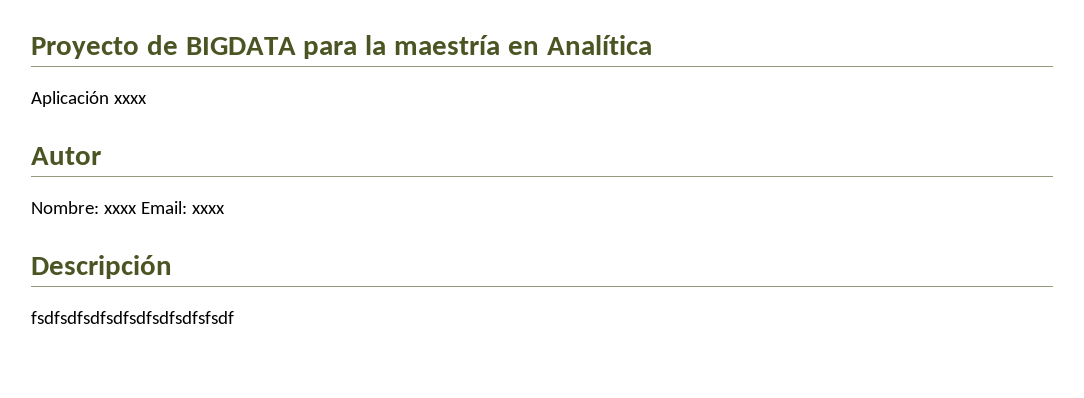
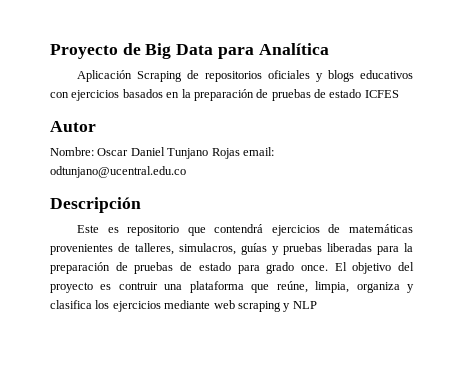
[185,35,652,59] [31,91,147,107] [31,147,101,165] [31,201,225,214] [31,255,172,279] [31,311,234,324] BIGDATA para la maestría en Analítica // Aplicación xxxx // Autor // Nombre: xxxx Email: xxxx // Descripción // fsdfsdfsdfsdfsdfsdfsdfsfsdf -> [145,43,329,59] [77,70,413,82] [50,89,399,101] [50,121,96,132] [50,147,274,159] [50,166,186,178] [50,197,141,213] [77,224,413,236] [50,243,413,255] [50,262,414,274] [50,281,415,293] [50,300,317,312] Big Data para Analítica // Aplicación Scraping de repositorios oficiales y blogs educativos con ejercicios basados en la preparación de pruebas de estado ICFES // Autor // Nombre: Oscar Daniel Tunjano Rojas email: odtunjano@ucentral.edu.co // Descripción // Este es repositorio que contendrá ejercicios de matemáticas provenientes de talleres, simulacros, guías y pruebas liberadas para la preparación de pruebas de estado para grado once. El objetivo del proyecto es contruir una plataforma que reúne, limpia, organiza y clasifica los ejercicios mediante web scraping y NLP

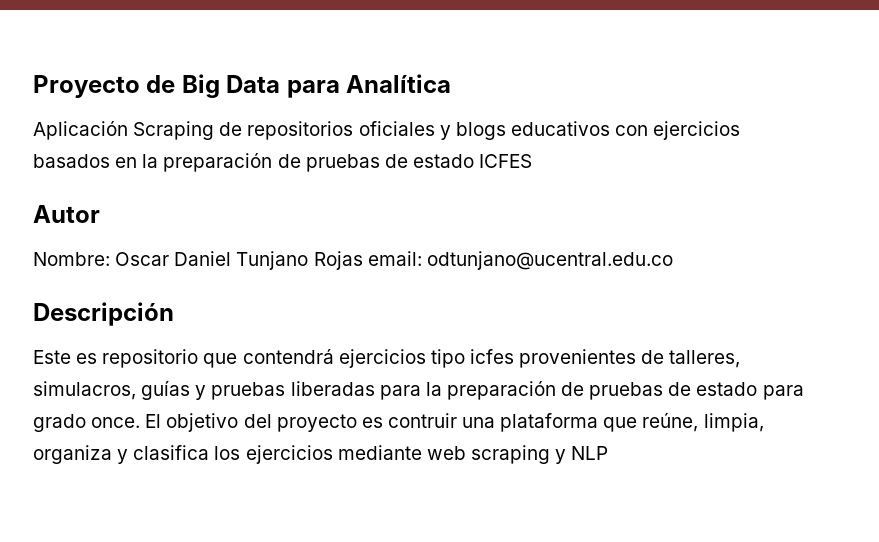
[328,224,413,233] de matemáticas -> [430,349,514,368] tipo icfes

